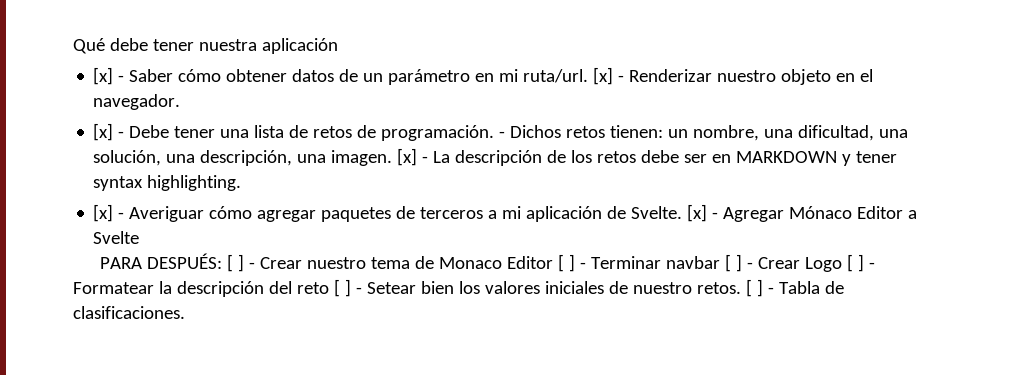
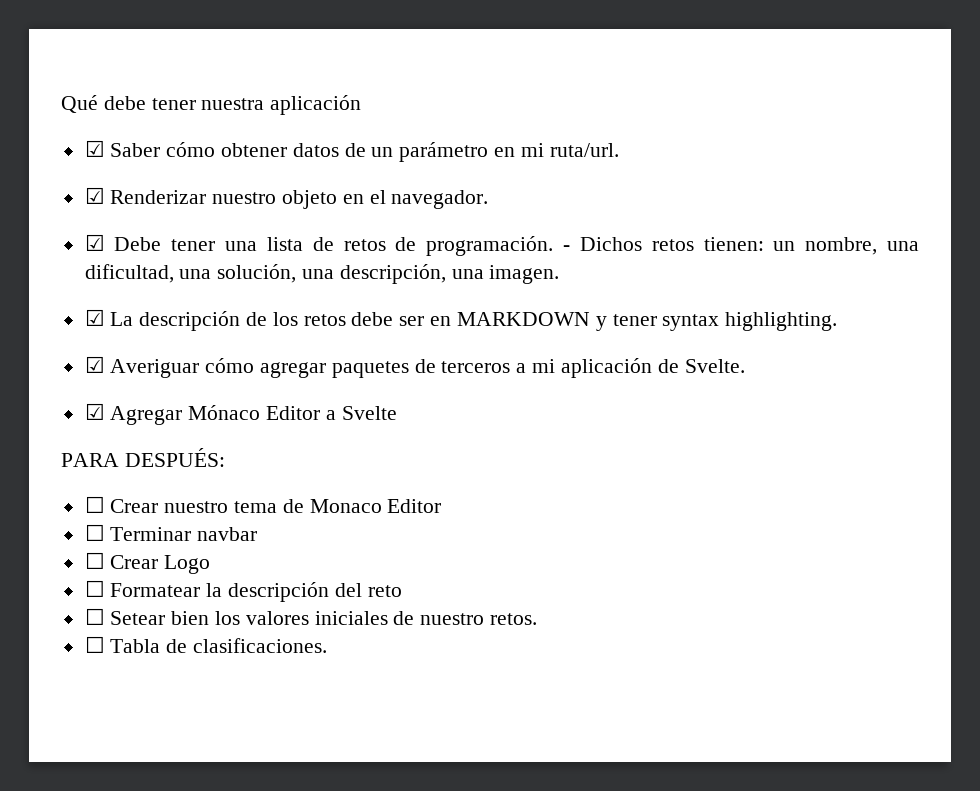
[93,67,125,85] [x] - -> [84,140,105,157] ☑
[593,67,625,85] [x] - -> [84,187,105,204] // ☑
[93,123,125,141] [x] - -> [84,234,105,251] ☑
[397,148,429,166] [x] - -> [84,309,105,326] // ☑
[93,204,125,222] [x] - -> [84,356,105,373] ☑
[687,204,719,222] [x] - -> [84,403,105,420] // ☑
[227,254,256,272] [ ] - -> [84,496,105,513] // ☐
[558,254,586,272] [ ] - -> [84,524,105,541] // ☐
[724,254,753,272] [ ] - -> [84,552,105,569] // ☐
[846,254,875,272] [ ] - -> [84,580,105,597] // ☐
[333,279,362,297] [ ] - -> [84,608,105,625] // ☐
[745,279,774,297] [ ] - -> [84,636,105,653] // ☐

